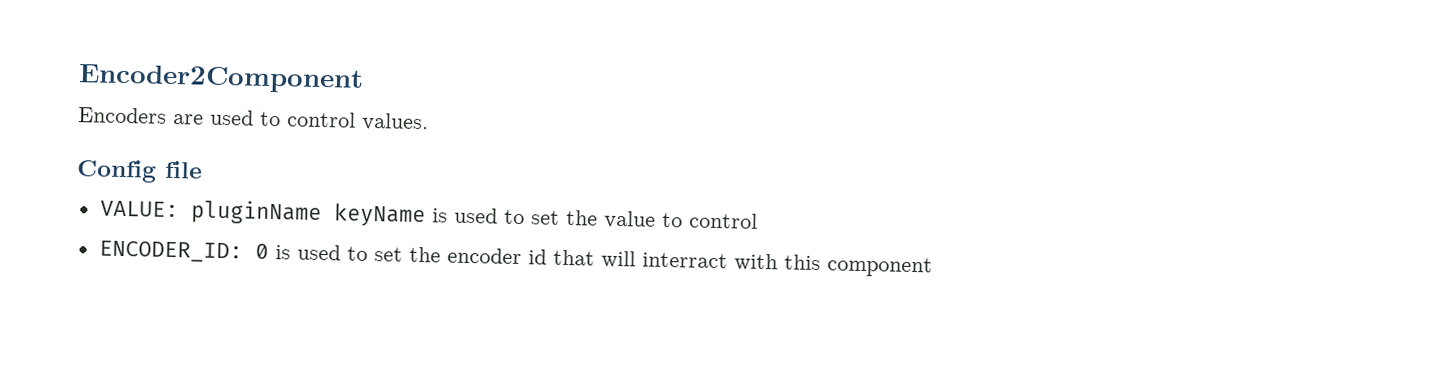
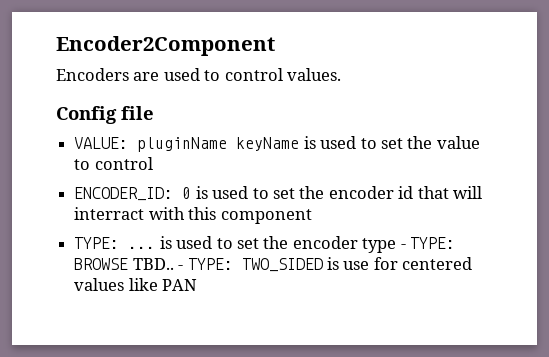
(933, 267) none -> [74,236,456,253] [74,257,473,272] [74,278,198,291] // TYPE: ... is used to set the encoder type - TYPE: BROWSE TBD.. - TYPE: TWO_SIDED is use for centered values like PAN

